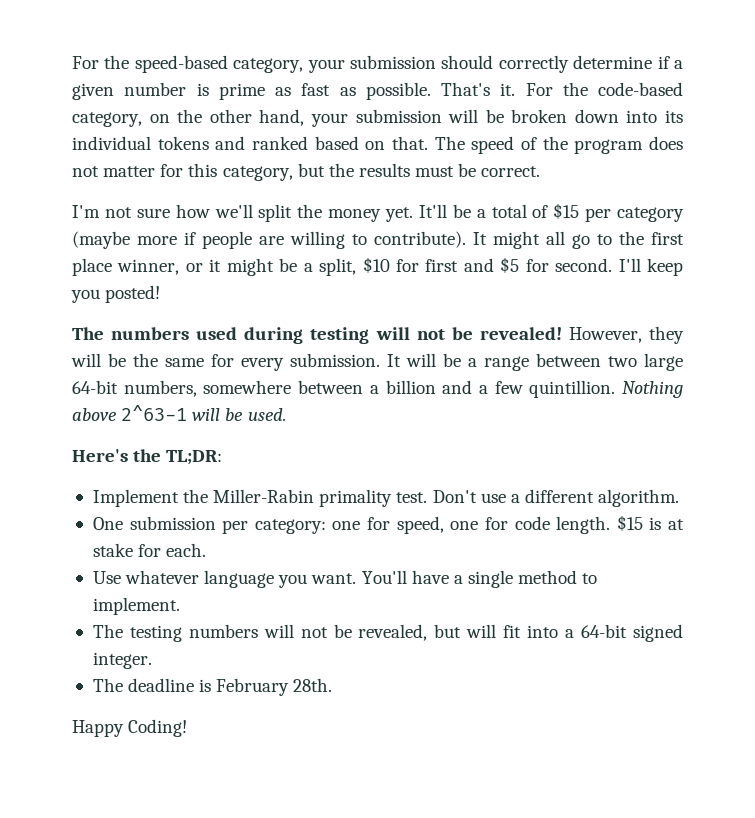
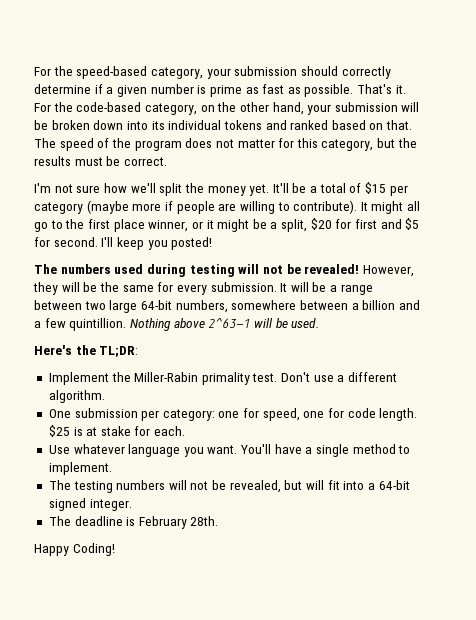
[362,257,390,273] $10 -> [310,218,332,230] $20
[616,515,643,531] $15 -> [48,425,70,437] $25

